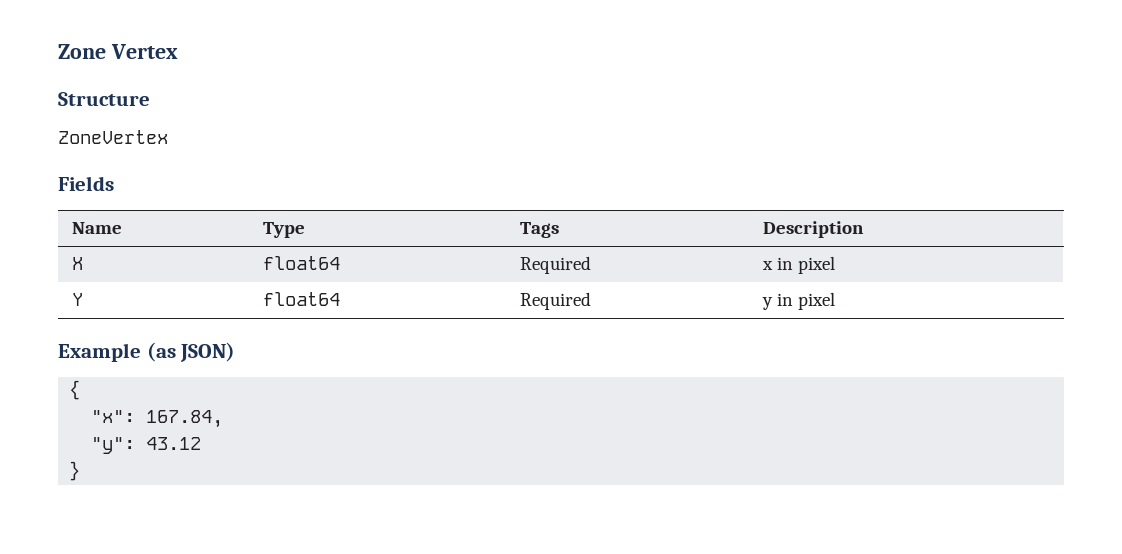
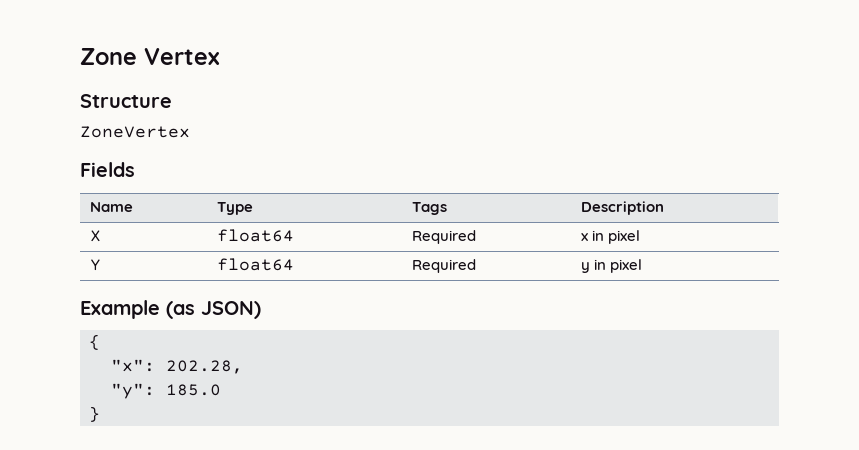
[146,410,224,428] 167.84, -> [166,360,243,374] 202.28,
[146,437,202,450] 43.12 -> [166,384,221,396] 185.0

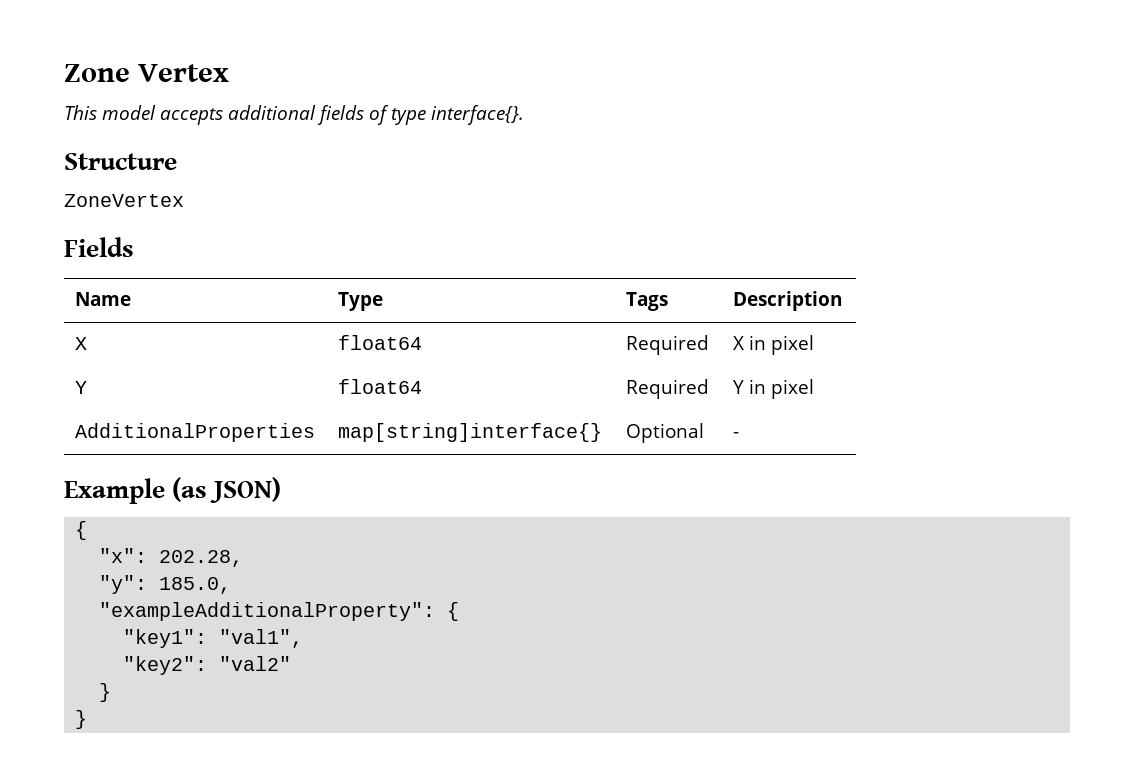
(220, 56) none -> [64,105,524,125] // This model accepts additional fields of type interface{}.
[580,233,588,241] x -> [733,336,745,350] X
[580,259,643,273] y in pixel -> [733,379,815,399] [75,423,316,442] [338,423,603,442] [626,423,705,443] [733,432,740,438] Y in pixel // AdditionalProperties | map[string]interface{} | Optional | -
[166,384,221,396] [89,406,100,422] 185.0 // } -> [159,577,232,594] [99,602,460,621] [123,629,304,648] [123,656,292,675] [99,683,112,702] [75,710,88,729] 185.0, // "exampleAdditionalProperty": { // "key1": "val1", // "key2": "val2" // } // }

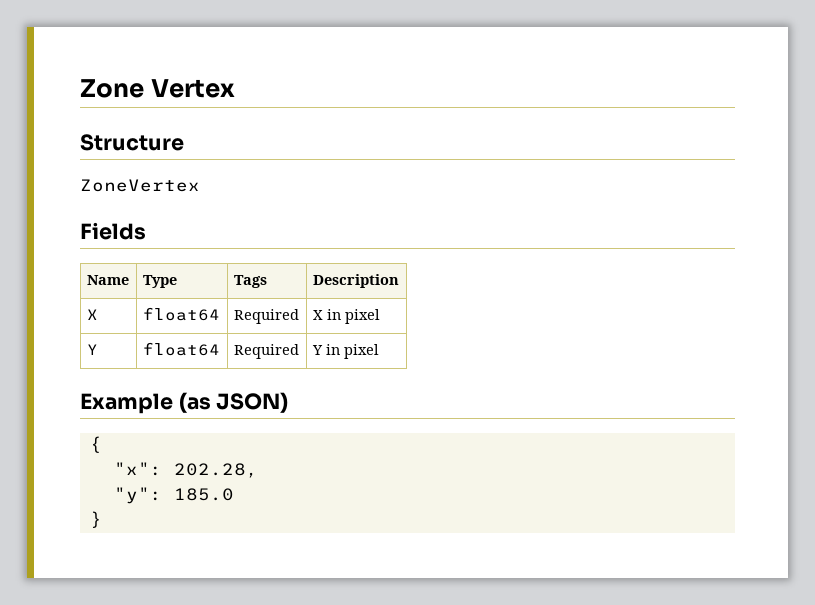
[64,105,524,125] // This model accepts additional fields of type interface{}. -> (235, 88) none
[75,423,316,442] [338,423,603,442] [626,423,705,443] [733,432,740,438] // AdditionalProperties | map[string]interface{} | Optional | - -> (379, 351) none
[159,577,232,594] [99,602,460,621] [123,629,304,648] [123,656,292,675] [99,683,112,702] [75,710,88,729] 185.0, // "exampleAdditionalProperty": { // "key1": "val1", // "key2": "val2" // } // } -> [173,488,234,501] [89,511,102,528] 185.0 // }

